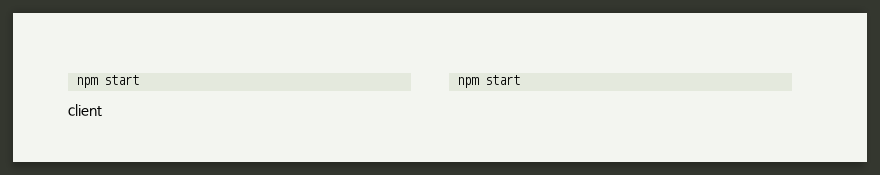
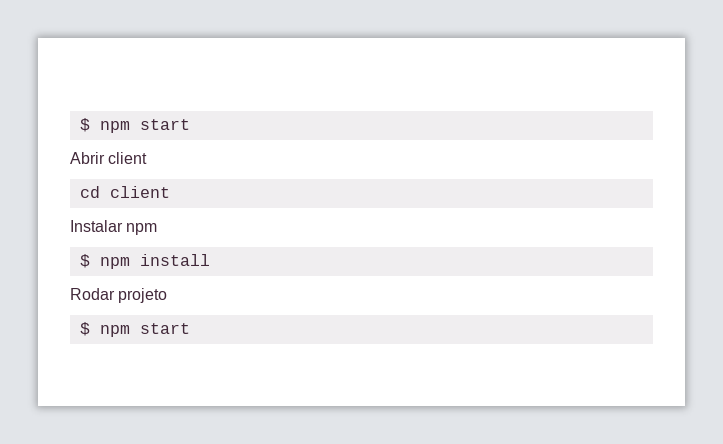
(76, 82) none -> [79,118,90,132] $
[68,104,102,117] client // -> [70,152,148,164] [79,186,170,198] [70,220,158,235] [79,254,210,269] [70,288,168,303] [79,322,90,336] Abrir client // cd client // Instalar npm // $ npm install // Rodar projeto // $

